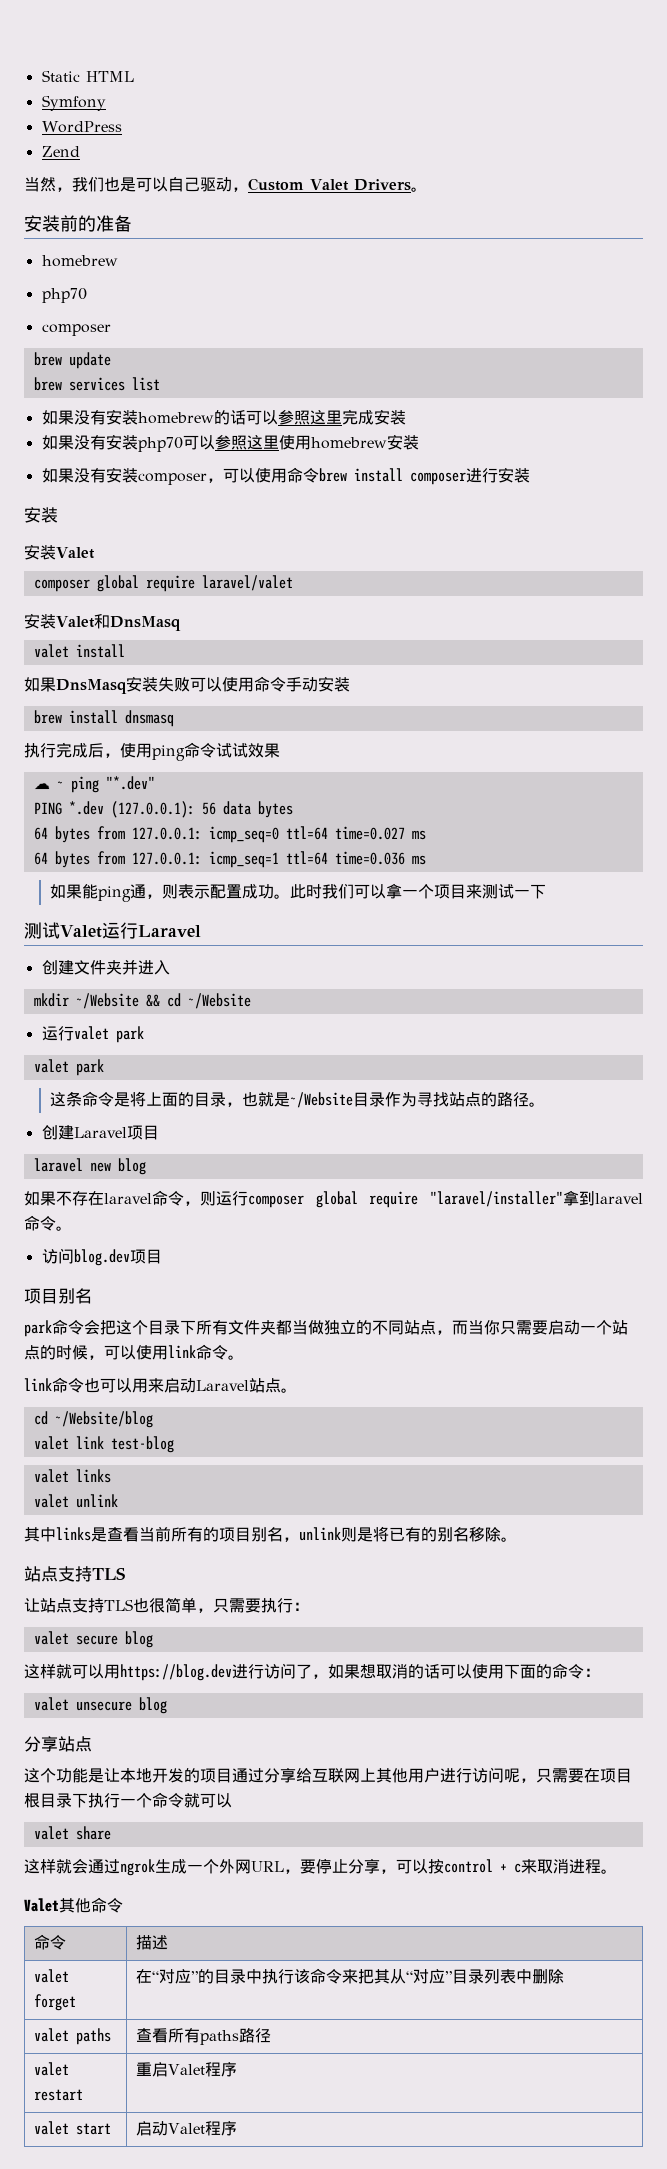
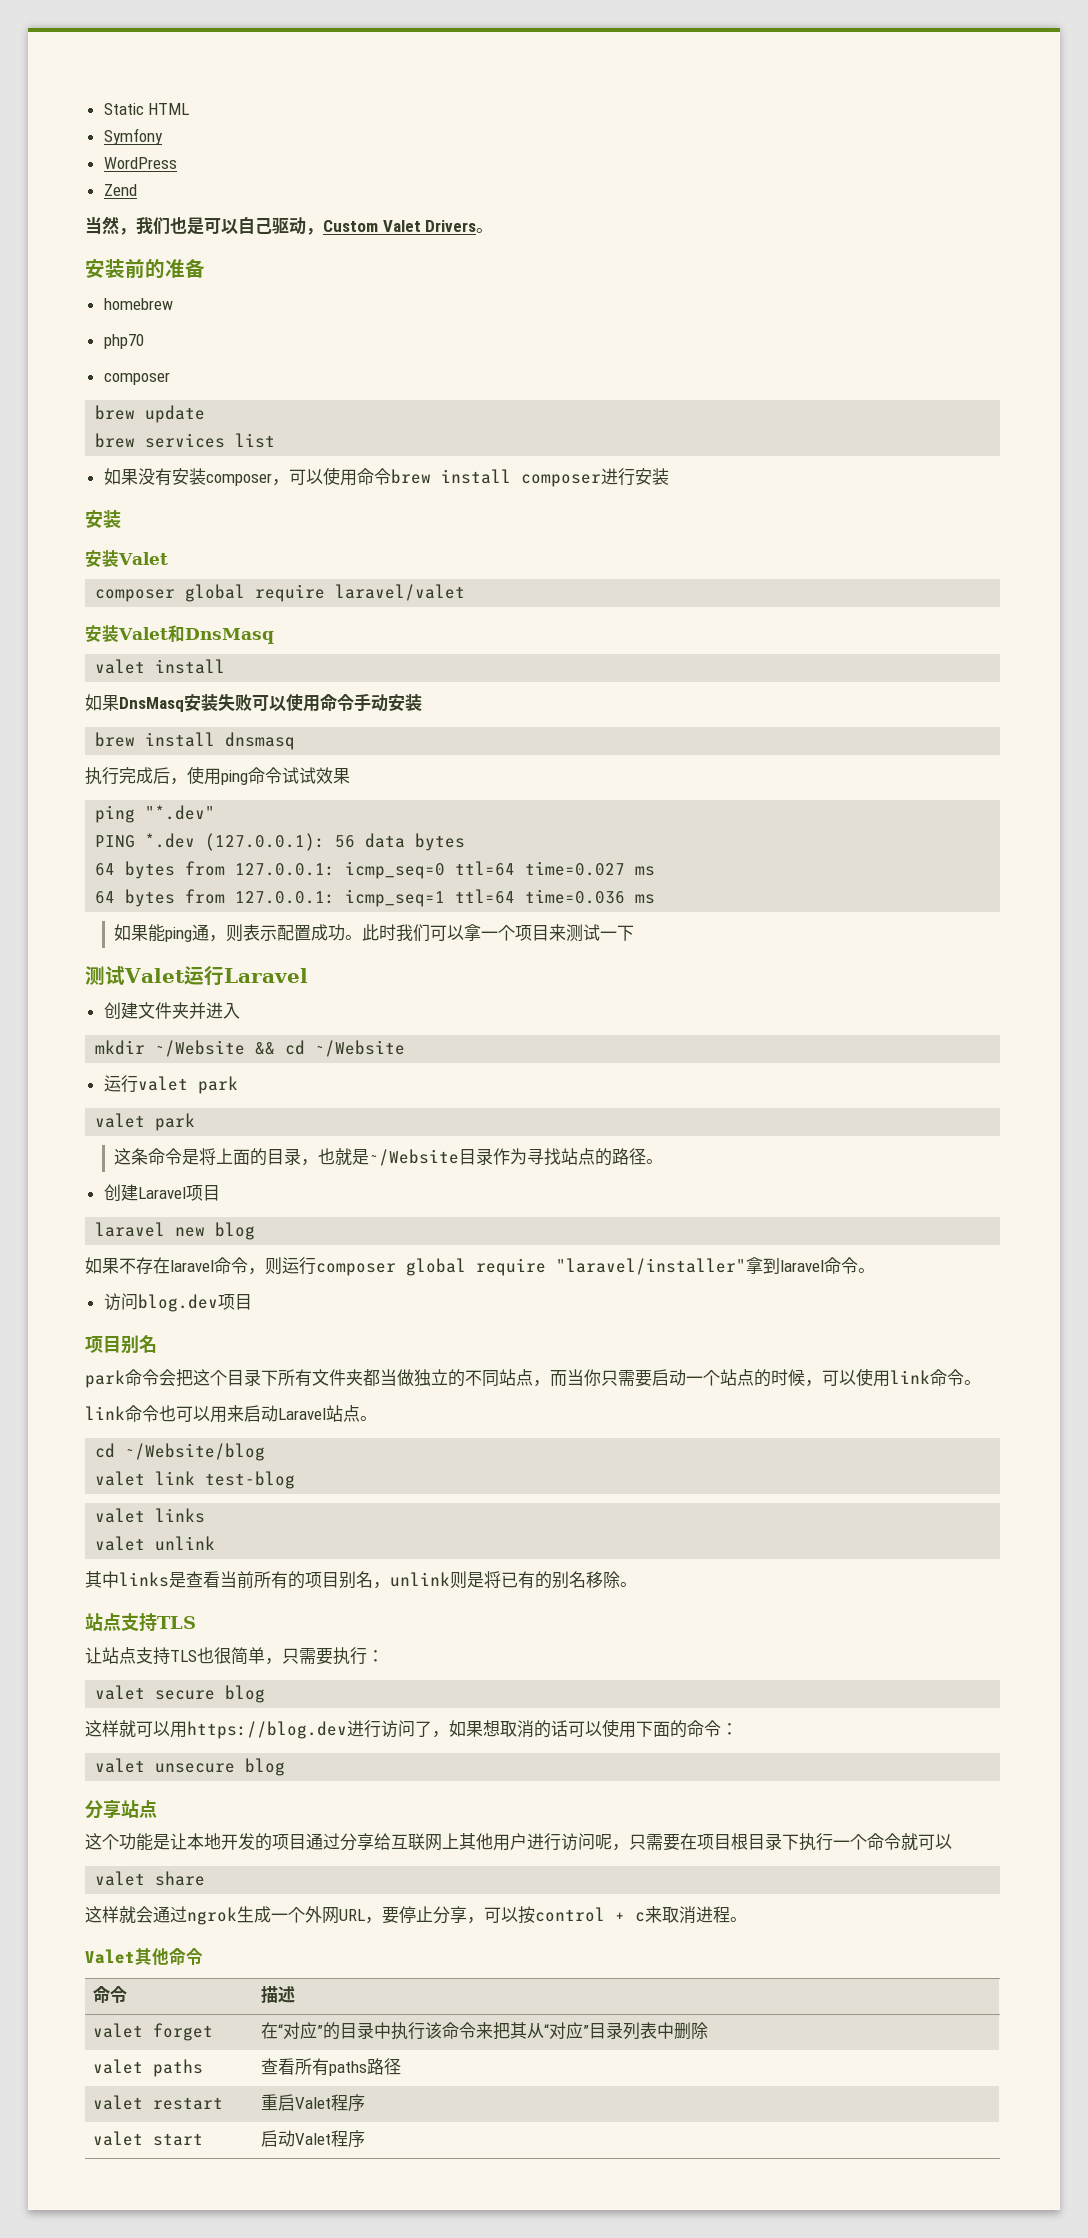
[41,409,406,425] [41,434,419,452] // 如果没有安装homebrew的话可以参照这里完成安装 // 如果没有安装php70可以参照这里使用homebrew安装 -> (276, 440) none
[33,781,64,790] ☁ ~ -> (350, 776) none

